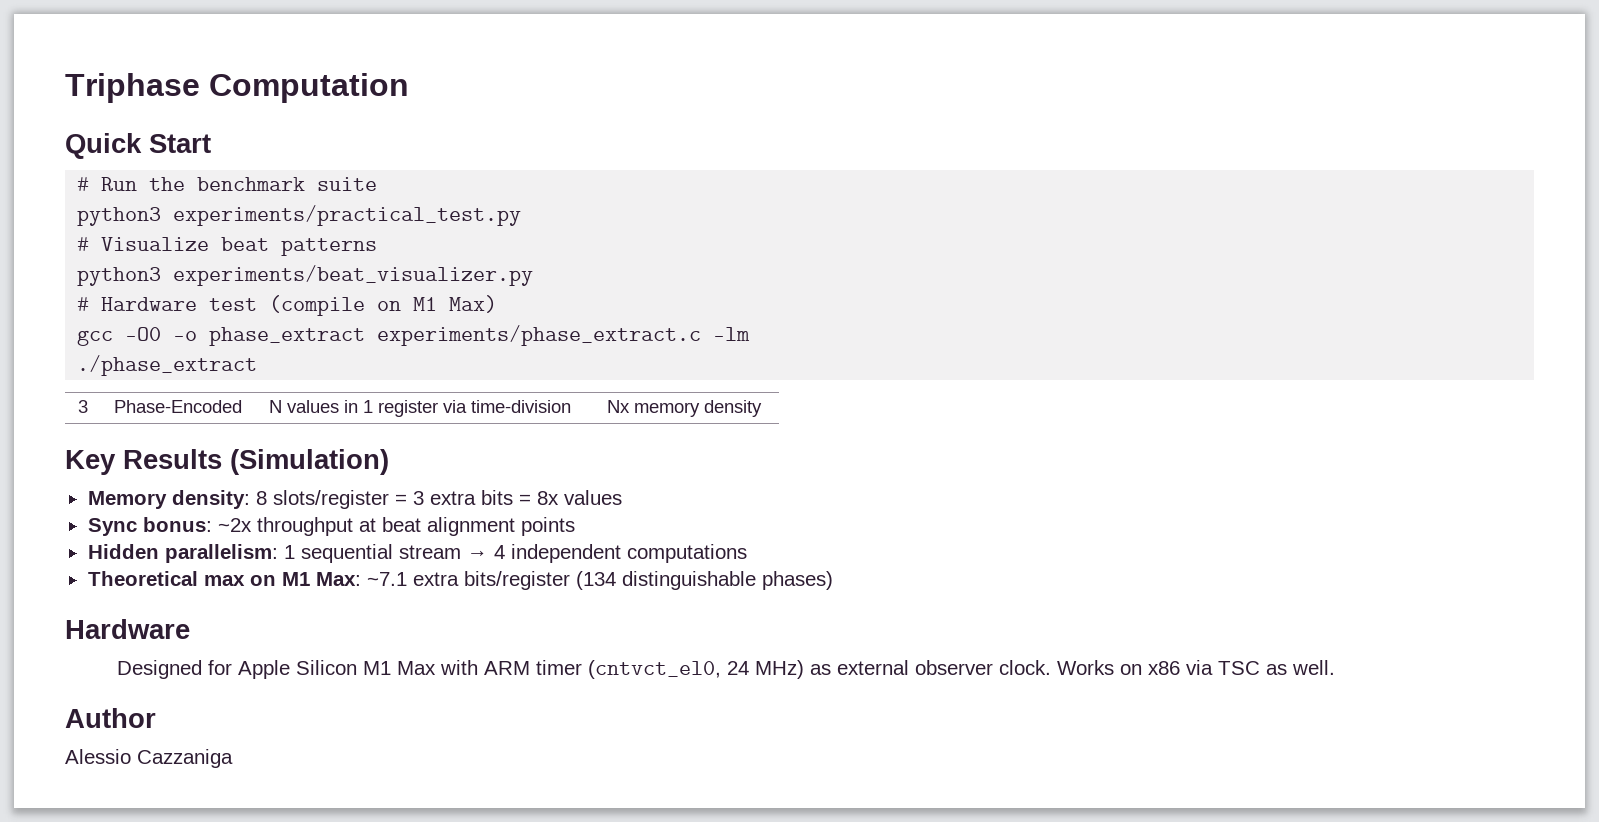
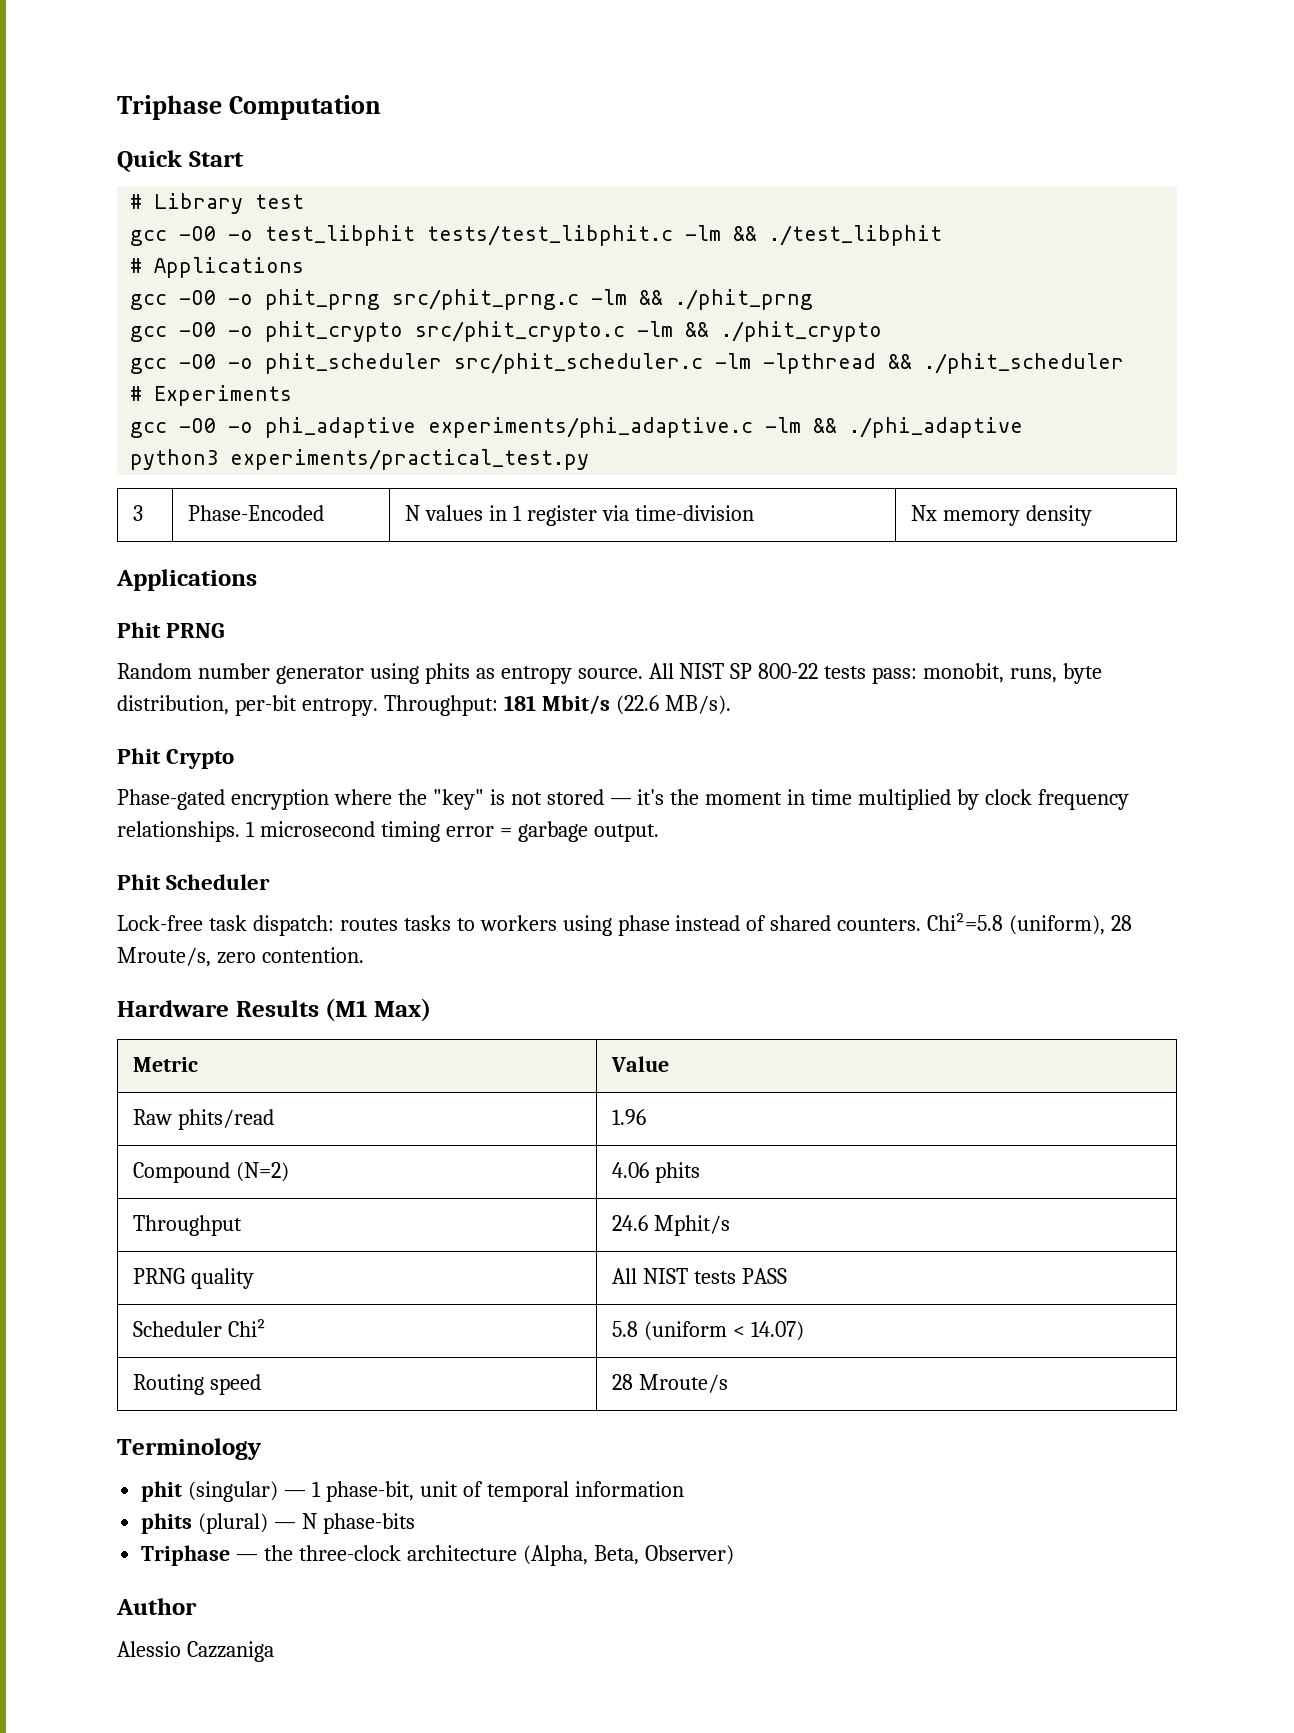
[101,177,378,191] [77,205,522,226] [77,237,378,256] [77,265,534,286] [77,295,498,316] [77,325,751,346] [77,355,258,376] Run the benchmark suite // python3 experiments/practical_test.py // # Visualize beat patterns // python3 experiments/beat_visualizer.py // # Hardware test (compile on M1 Max) // gcc -O0 -o phase_extract experiments/phase_extract.c -lm // ./phase_extract -> [154,193,305,214] [130,225,943,246] [130,257,305,278] [130,289,814,310] [130,321,883,342] [130,353,1125,374] [130,385,293,406] [130,417,1024,438] [130,449,590,470] Library test // gcc -O0 -o test_libphit tests/test_libphit.c -lm && ./test_libphit // # Applications // gcc -O0 -o phit_prng src/phit_prng.c -lm && ./phit_prng // gcc -O0 -o phit_crypto src/phit_crypto.c -lm && ./phit_crypto // gcc -O0 -o phit_scheduler src/phit_scheduler.c -lm -lpthread && ./phit_scheduler // # Experiments // gcc -O0 -o phi_adaptive experiments/phi_adaptive.c -lm && ./phi_adaptive // python3 experiments/practical_test.py
[65,449,389,475] [87,490,622,509] [87,517,575,536] [87,544,747,563] [87,571,833,590] [65,619,190,639] [116,660,1335,679] Key Results (Simulation) // Memory density: 8 slots/register = 3 extra bits = 8x values // Sync bonus: ~2x throughput at beat alignment points // Hidden parallelism: 1 sequential stream → 4 independent computations // Theoretical max on M1 Max: ~7.1 extra bits/register (134 distinguishable phases) // Hardware // Designed for Apple Silicon M1 Max with ARM timer (cntvct_el0, 24 MHz) as external observer clock. Works on x86 via TSC as well. -> [116,569,257,591] [117,622,225,638] [117,663,1103,684] [117,695,731,716] [117,748,235,769] [117,789,1129,810] [117,821,659,842] [117,874,271,890] [117,913,1133,936] [117,947,364,967] [117,998,431,1022] [132,1057,198,1072] [610,1056,669,1072] [132,1109,274,1130] [611,1109,646,1125] [132,1162,289,1183] [611,1162,700,1183] [132,1215,242,1236] [611,1215,730,1236] [132,1268,254,1289] [611,1268,787,1284] [132,1319,266,1337] [611,1321,804,1341] [132,1374,261,1395] [611,1374,728,1393] [117,1438,262,1460] [141,1481,684,1502] [141,1513,415,1534] [141,1545,734,1566] Applications // Phit PRNG // Random number generator using phits as entropy source. All NIST SP 800-22 tests pass: monobit, runs, byte distribution, per-bit entropy. Throughput: 181 Mbit/s (22.6 MB/s). // Phit Crypto // Phase-gated encryption where the "key" is not stored — it's the moment in time multiplied by clock frequency relationships. 1 microsecond timing error = garbage output. // Phit Scheduler // Lock-free task dispatch: routes tasks to workers using phase instead of shared counters. Chi²=5.8 (uniform), 28 Mroute/s, zero contention. // Hardware Results (M1 Max) // Metric | Value // Raw phits/read | 1.96 // Compound (N=2) | 4.06 phits // Throughput | 24.6 Mphit/s // PRNG quality | All NIST tests PASS // Scheduler Chi² | 5.8 (uniform < 14.07) // Routing speed | 28 Mroute/s // Terminology // phit (singular) — 1 phase-bit, unit of temporal information // phits (plural) — N phase-bits // Triphase — the three-clock architecture (Alpha, Beta, Observer)

